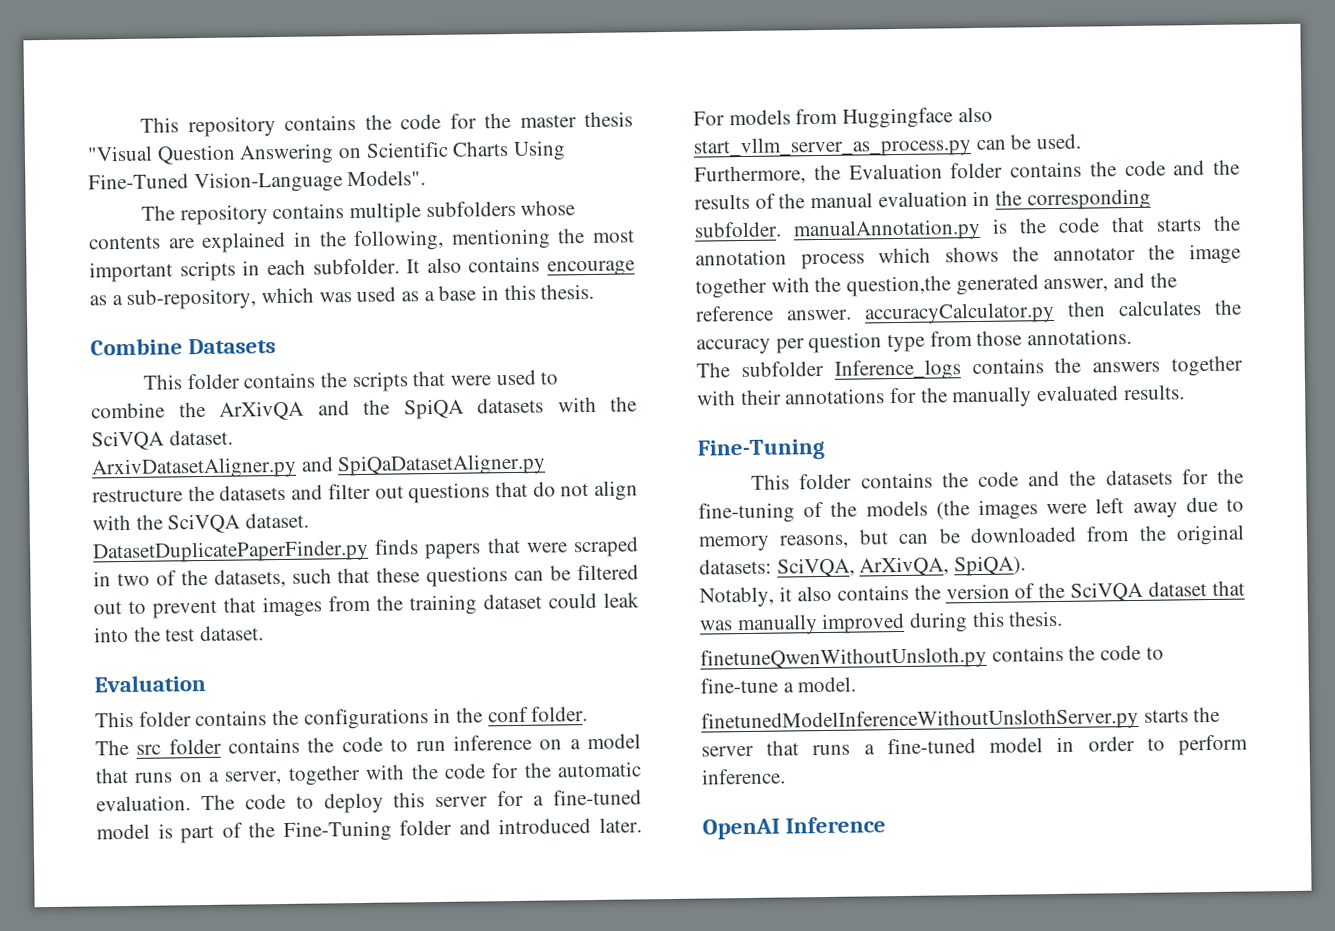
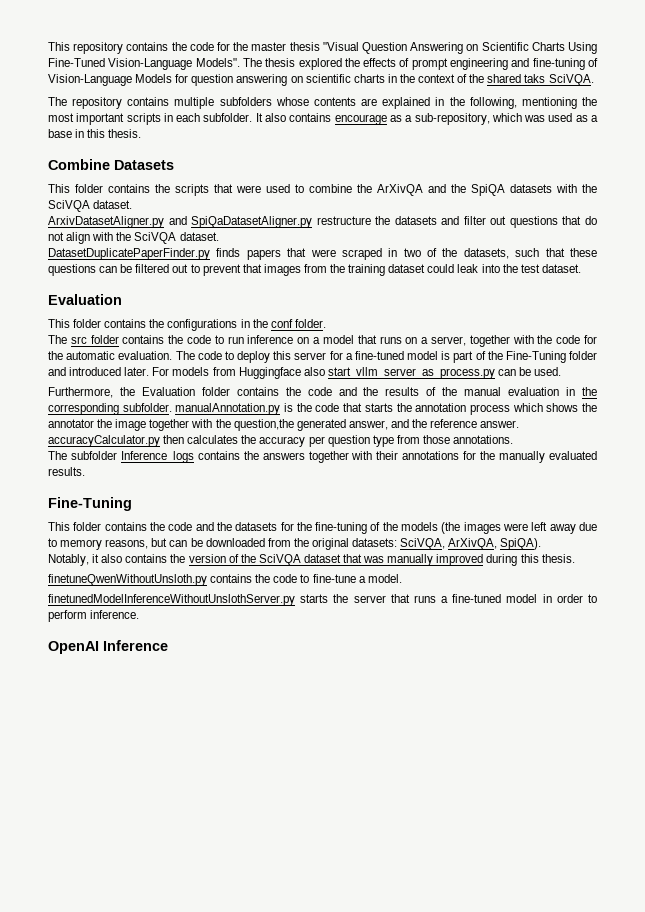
(427, 178) none -> [242,58,599,70] [48,74,594,86] The thesis explored the effects of prompt engineering and fine-tuning of Vision-Language Models for question answering on scientific charts in the context of the shared taks SciVQA.

